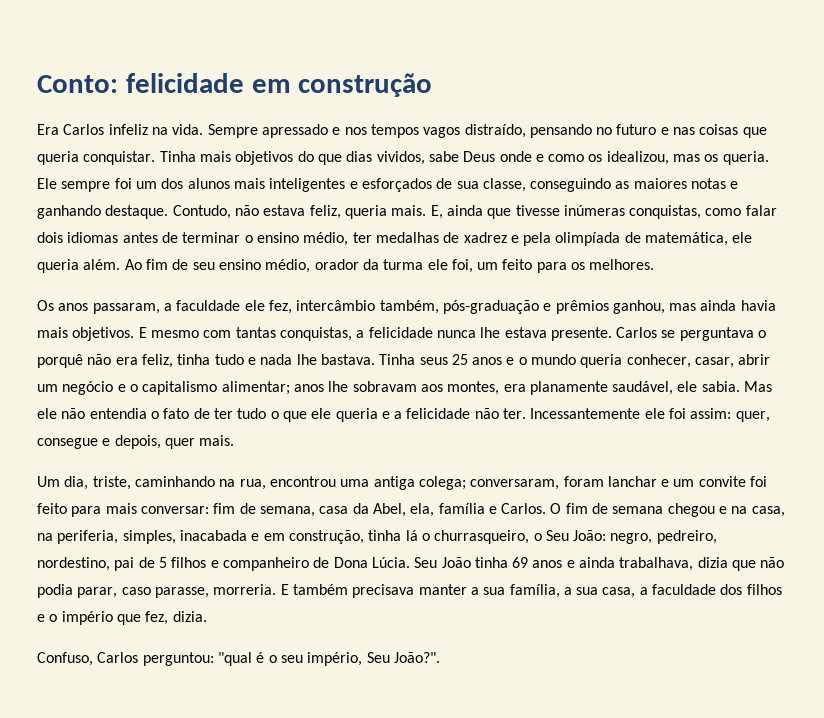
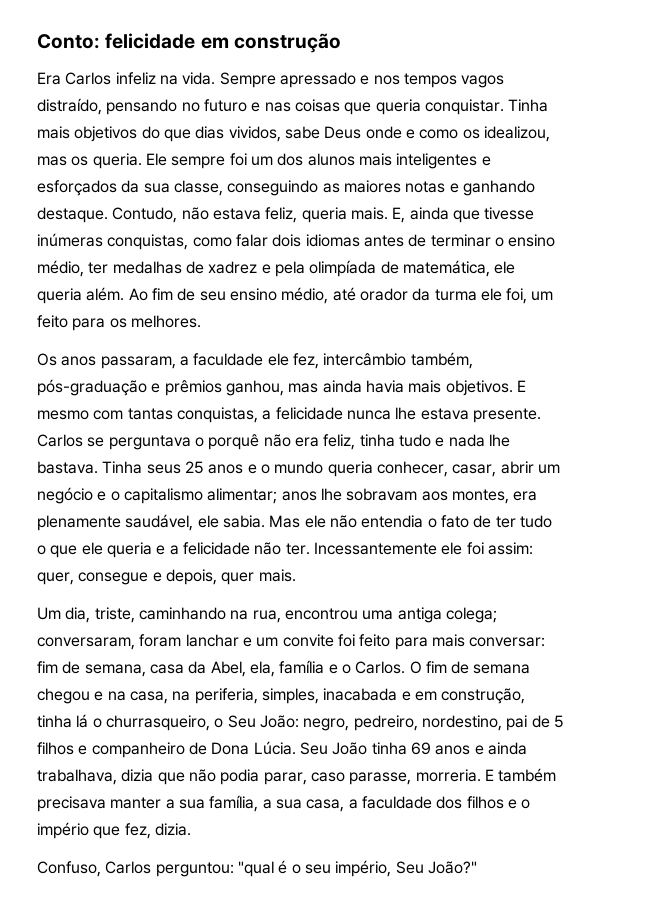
[436,178,453,189] de -> [121,180,140,193] da
(311, 266) none -> [332,287,356,301] até
[529,381,608,395] planamente -> [37,515,121,531] plenamente
(497, 510) none -> [341,664,351,674] o
[393,652,440,663] João?". -> [427,861,477,874] João?"

